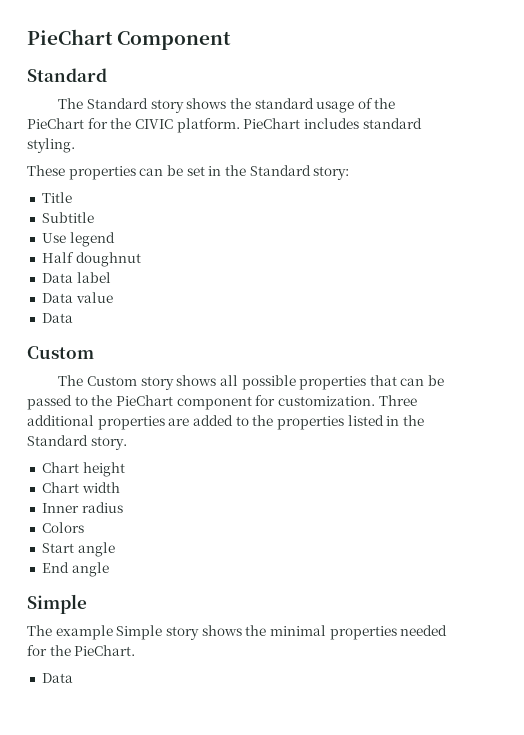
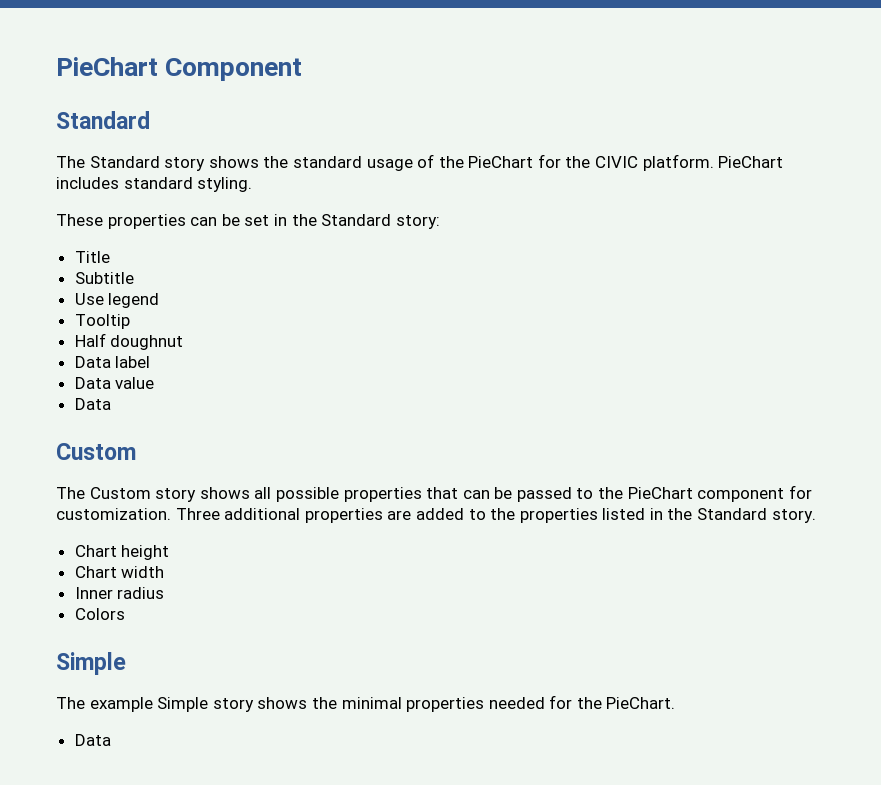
(115, 239) none -> [74,314,130,329] // Tooltip
[41,542,115,557] [41,562,109,577] // Start angle // End angle -> (125, 614) none

